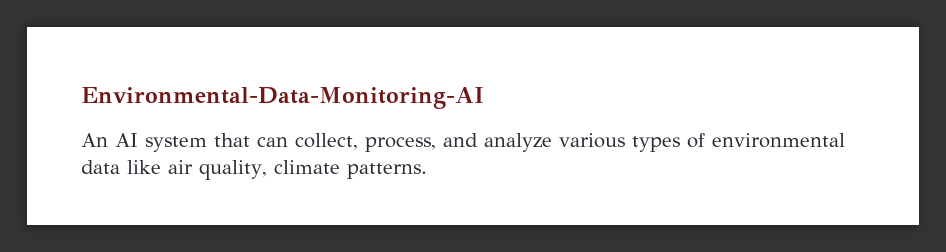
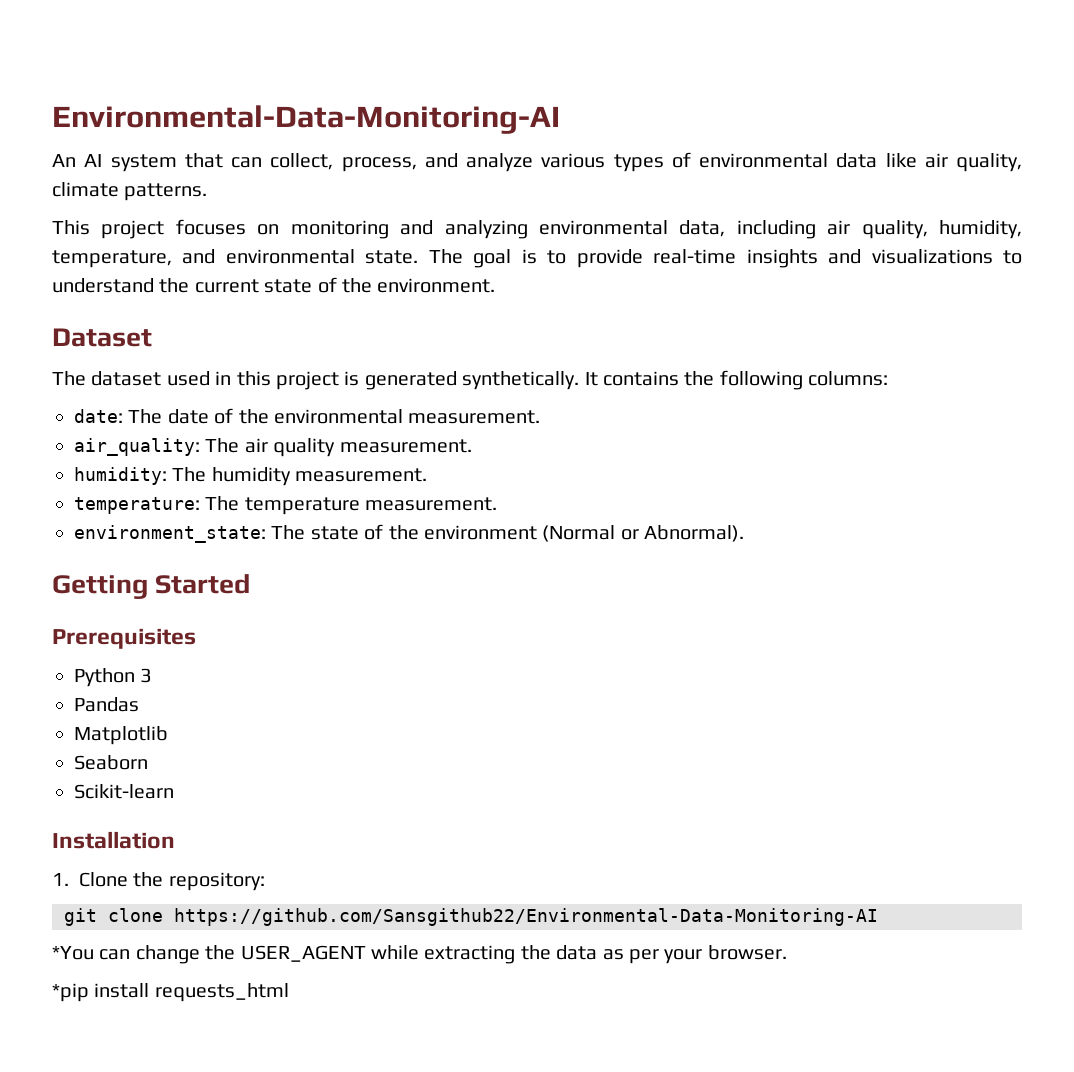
(427, 171) none -> [52,219,1022,239] [52,249,1022,268] [52,277,496,293] [52,328,152,347] [52,370,889,390] [74,408,541,424] [74,438,472,457] [74,467,428,486] [74,496,498,515] [74,524,745,543] [52,574,251,599] [52,628,196,649] [74,668,153,687] [74,697,139,712] [74,726,168,745] [74,755,148,770] [74,784,174,799] [52,831,175,849] [52,872,265,891] [64,908,878,926] [52,945,787,964] [52,983,289,1002] // This project focuses on monitoring and analyzing environmental data, including air quality, humidity, temperature, and environmental state. The goal is to provide real-time insights and visualizations to understand the current state of the environment. // Dataset // The dataset used in this project is generated synthetically. It contains the following columns: // date: The date of the environmental measurement. // air_quality: The air quality measurement. // humidity: The humidity measurement. // temperature: The temperature measurement. // environment_state: The state of the environment (Normal or Abnormal). // Getting Started // Prerequisites // Python 3 // Pandas // Matplotlib // Seaborn // Scikit-learn // Installation // 1. Clone the repository: // git clone https://github.com/Sansgithub22/Environmental-Data-Monitoring-AI // *You can change the USER_AGENT while extracting the data as per your browser. // *pip install requests_html

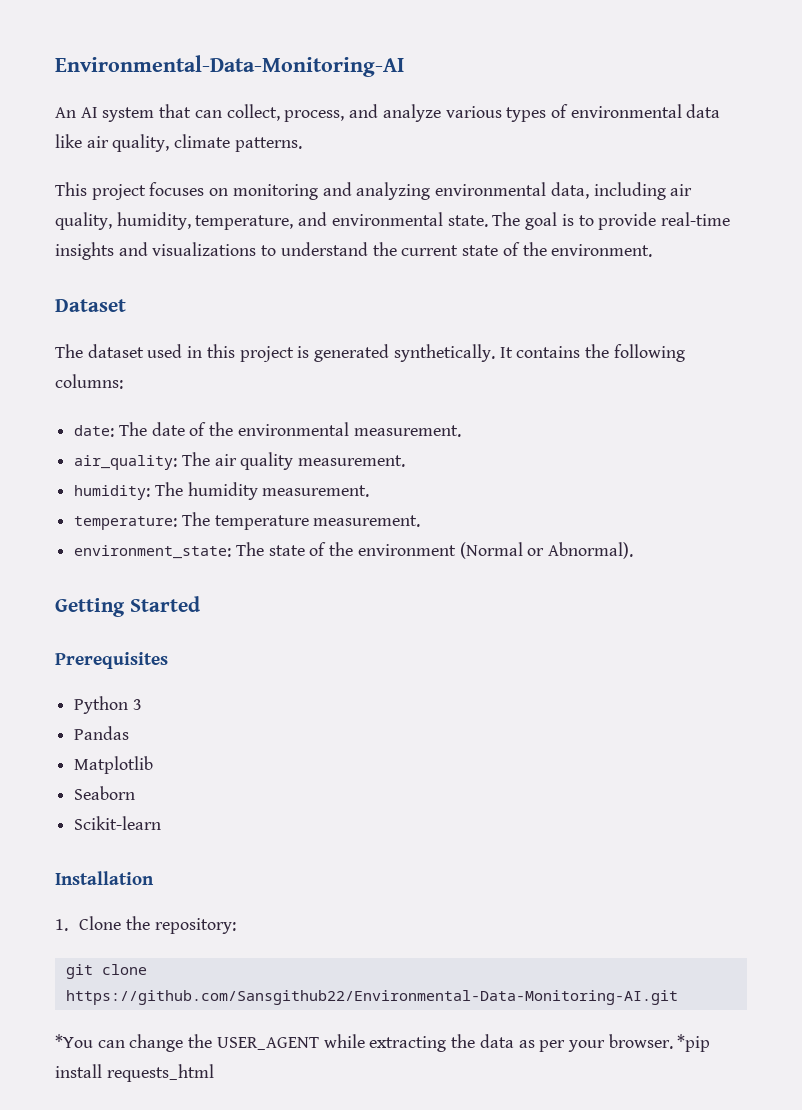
[174,908,878,926] https://github.com/Sansgithub22/Environmental-Data-Monitoring-AI -> [65,990,678,1005] https://github.com/Sansgithub22/Environmental-Data-Monitoring-AI.git
(787, 952) // -> (673, 1041) none

